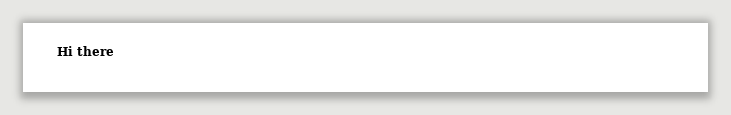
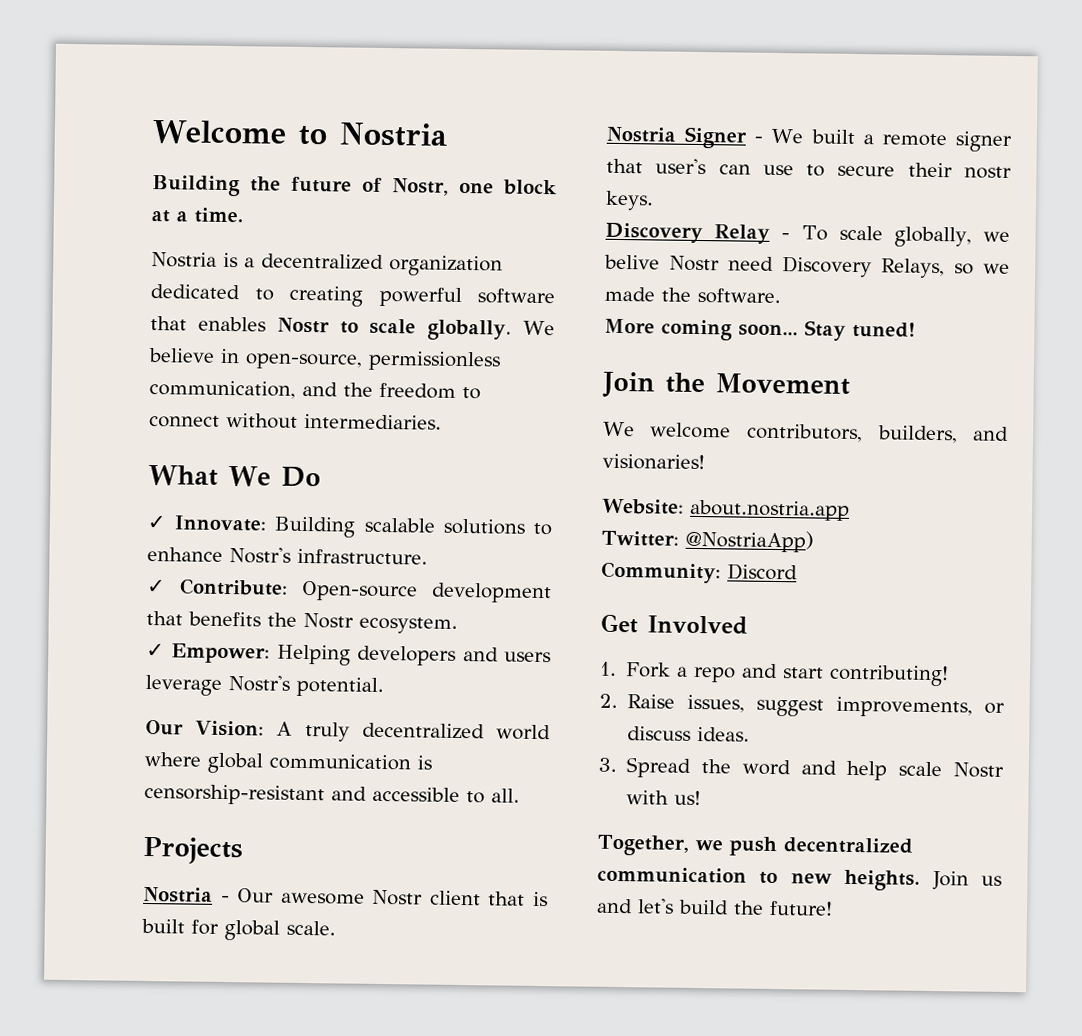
[57,46,114,56] Hi there -> [152,120,448,147] [152,175,557,197] [151,207,243,224] [151,252,503,277] [150,284,555,307] [150,316,556,341] [148,347,501,372] [149,380,481,400] [149,412,442,430] [148,464,321,488] [147,514,552,538] [147,546,428,565] [147,578,552,604] [146,610,458,634] [146,642,551,666] [145,674,384,698] [145,719,551,742] [144,751,432,774] [144,783,520,806] [143,836,243,865] [143,886,548,907] [141,918,336,941] [606,126,1012,152] [606,158,1012,179] [605,190,654,211] [605,222,1010,248] [604,254,1010,279] [604,286,781,305] [604,318,916,341] [602,371,850,398] [603,421,1009,444] [602,453,705,471] [602,498,850,521] [601,529,814,553] [601,561,798,584] [600,613,748,635] [599,661,950,687] [599,693,1005,718] [627,726,751,742] [598,757,1004,781] [626,790,702,806] [597,834,913,857] [597,866,1002,891] [596,898,833,916] Welcome to Nostria // Building the future of Nostr, one block at a time. // Nostria is a decentralized organization dedicated to creating powerful software that enables Nostr to scale globally. We believe in open-source, permissionless communication, and the freedom to connect without intermediaries. // What We Do // ✓ Innovate: Building scalable solutions to enhance Nostr's infrastructure. // ✓ Contribute: Open-source development that benefits the Nostr ecosystem. // ✓ Empower: Helping developers and users leverage Nostr's potential. // Our Vision: A truly decentralized world where global communication is censorship-resistant and accessible to all. // Projects // Nostria - Our awesome Nostr client that is built for global scale. // Nostria Signer - We built a remote signer that user's can use to secure their nostr keys. // Discovery Relay - To scale globally, we belive Nostr need Discovery Relays, so we made the software. // More coming soon... Stay tuned! // Join the Movement // We welcome contributors, builders, and visionaries! // Website: about.nostria.app // Twitter: @NostriaApp) // Community: Discord // Get Involved // 1. Fork a repo and start contributing! // 2. Raise issues, suggest improvements, or discuss ideas. // 3. Spread the word and help scale Nostr with us! // Together, we push decentralized communication to new heights. Join us and let's build the future!

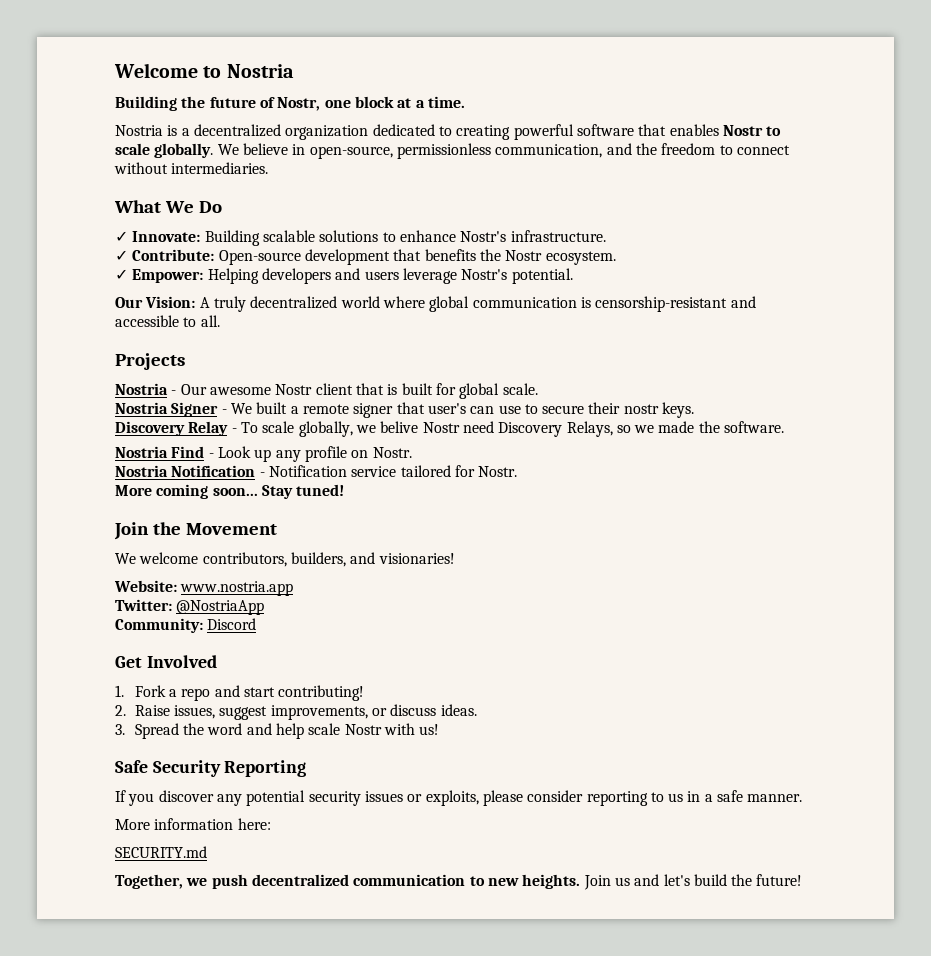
(781, 296) none -> [115,446,412,462] [115,465,518,477] // Nostria Find - Look up any profile on Nostr. // Nostria Notification - Notification service tailored for Nostr.
[689,499,850,521] about.nostria.app -> [180,581,294,596] www.nostria.app
[684,529,814,553] @NostriaApp) -> [176,600,265,615] @NostriaApp
(702, 798) none -> [115,760,307,777] [115,790,803,806] [115,818,271,830] [115,846,207,858] // Safe Security Reporting // If you discover any potential security issues or exploits, please consider reporting to us in a safe manner. // More information here: // SECURITY.md

